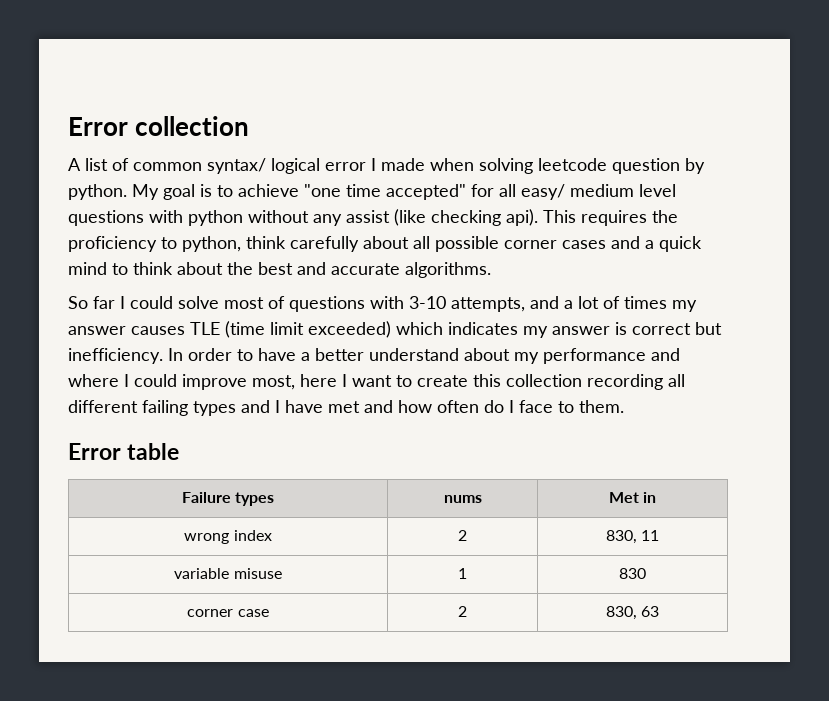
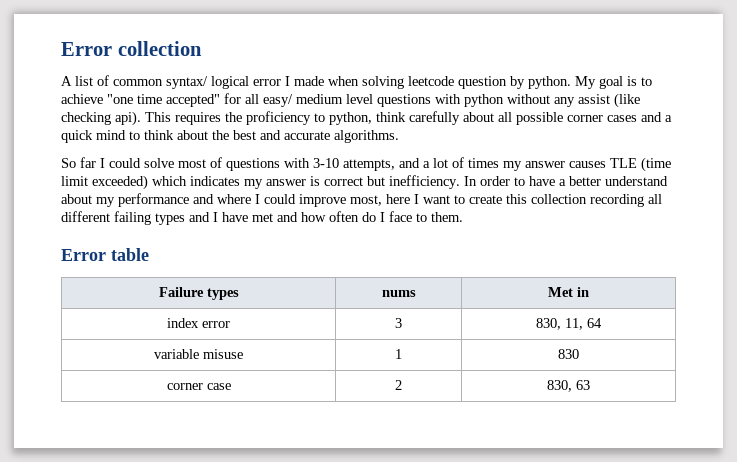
[184,533,230,544] wrong -> (589, 292) none
[458,530,467,541] [605,530,660,544] | 2 | 830, 11 -> [202,321,230,328] [395,318,402,328] [536,318,602,330] error | 3 | 830, 11, 64

